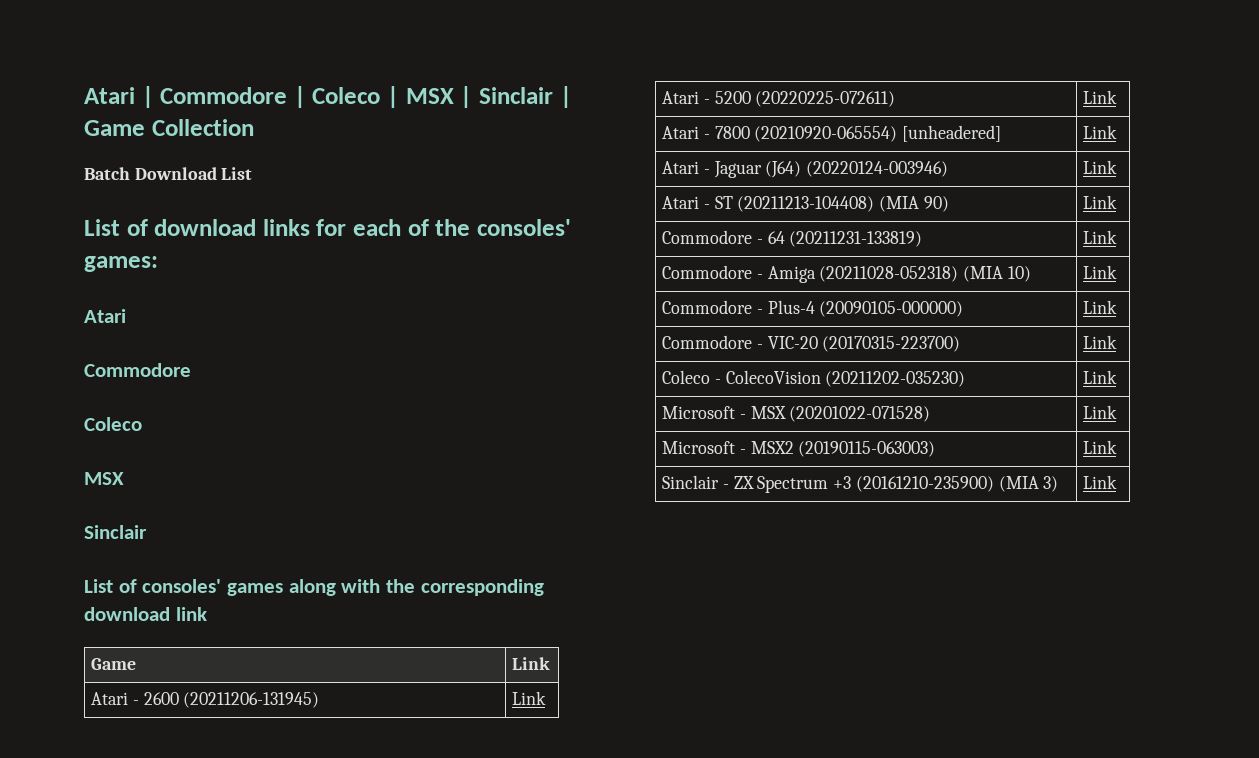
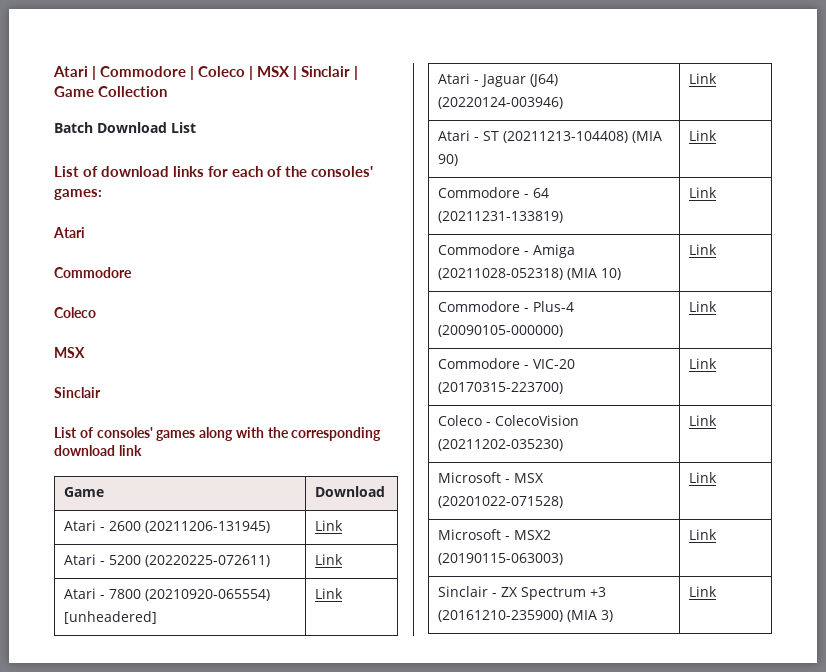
[512,657,551,670] Link -> [315,486,386,497] Download

